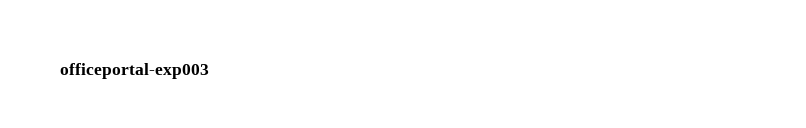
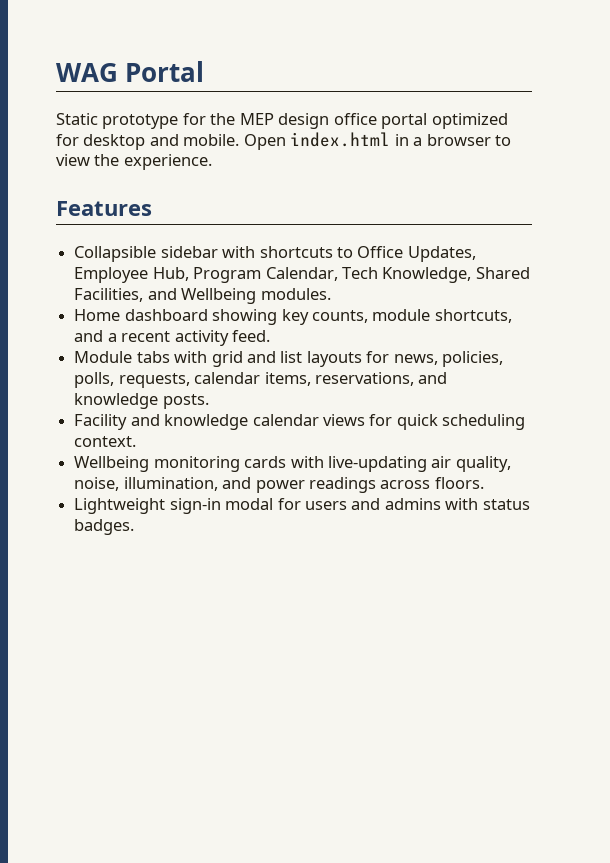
[60,63,209,79] officeportal-exp003 -> [56,61,205,82] [56,113,508,129] [56,132,512,150] [56,154,212,170] [56,201,152,216] [74,246,476,262] [74,267,530,283] [74,288,331,304] [74,309,512,325] [74,330,270,346] [74,351,504,367] [74,372,448,388] [74,393,209,409] [74,414,526,430] [74,436,137,447] [74,456,511,472] [74,477,484,493] [74,498,530,514] [74,519,135,535] WAG Portal // Static prototype for the MEP design office portal optimized for desktop and mobile. Open index.html in a browser to view the experience. // Features // Collapsible sidebar with shortcuts to Office Updates, Employee Hub, Program Calendar, Tech Knowledge, Shared Facilities, and Wellbeing modules. // Home dashboard showing key counts, module shortcuts, and a recent activity feed. // Module tabs with grid and list layouts for news, policies, polls, requests, calendar items, reservations, and knowledge posts. // Facility and knowledge calendar views for quick scheduling context. // Wellbeing monitoring cards with live-updating air quality, noise, illumination, and power readings across floors. // Lightweight sign-in modal for users and admins with status badges.

